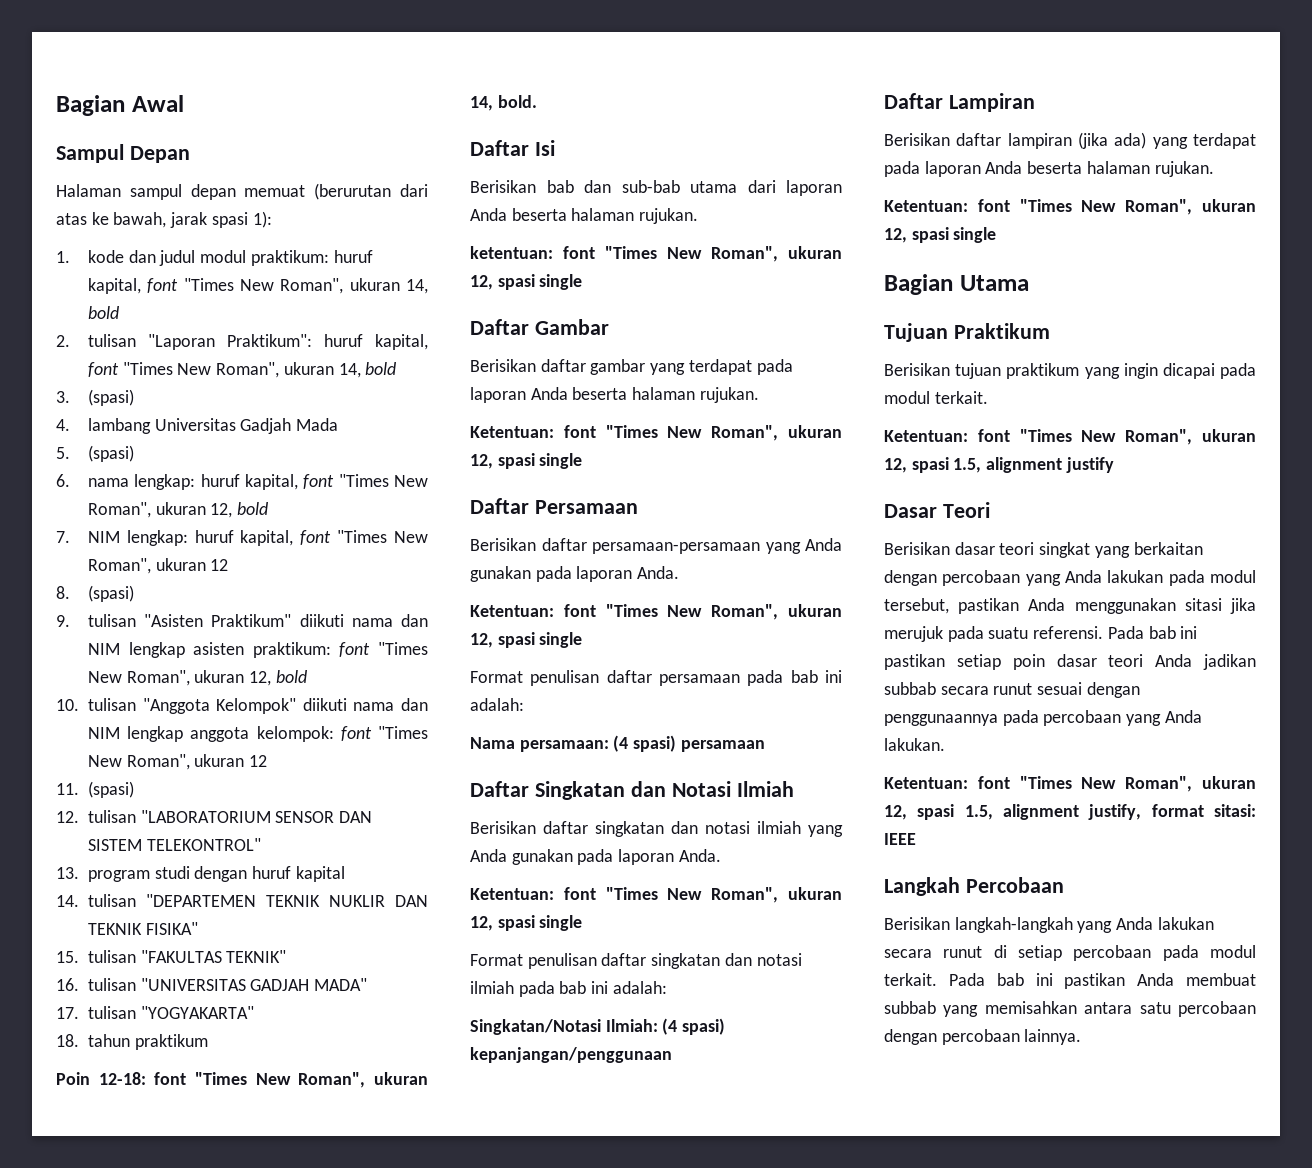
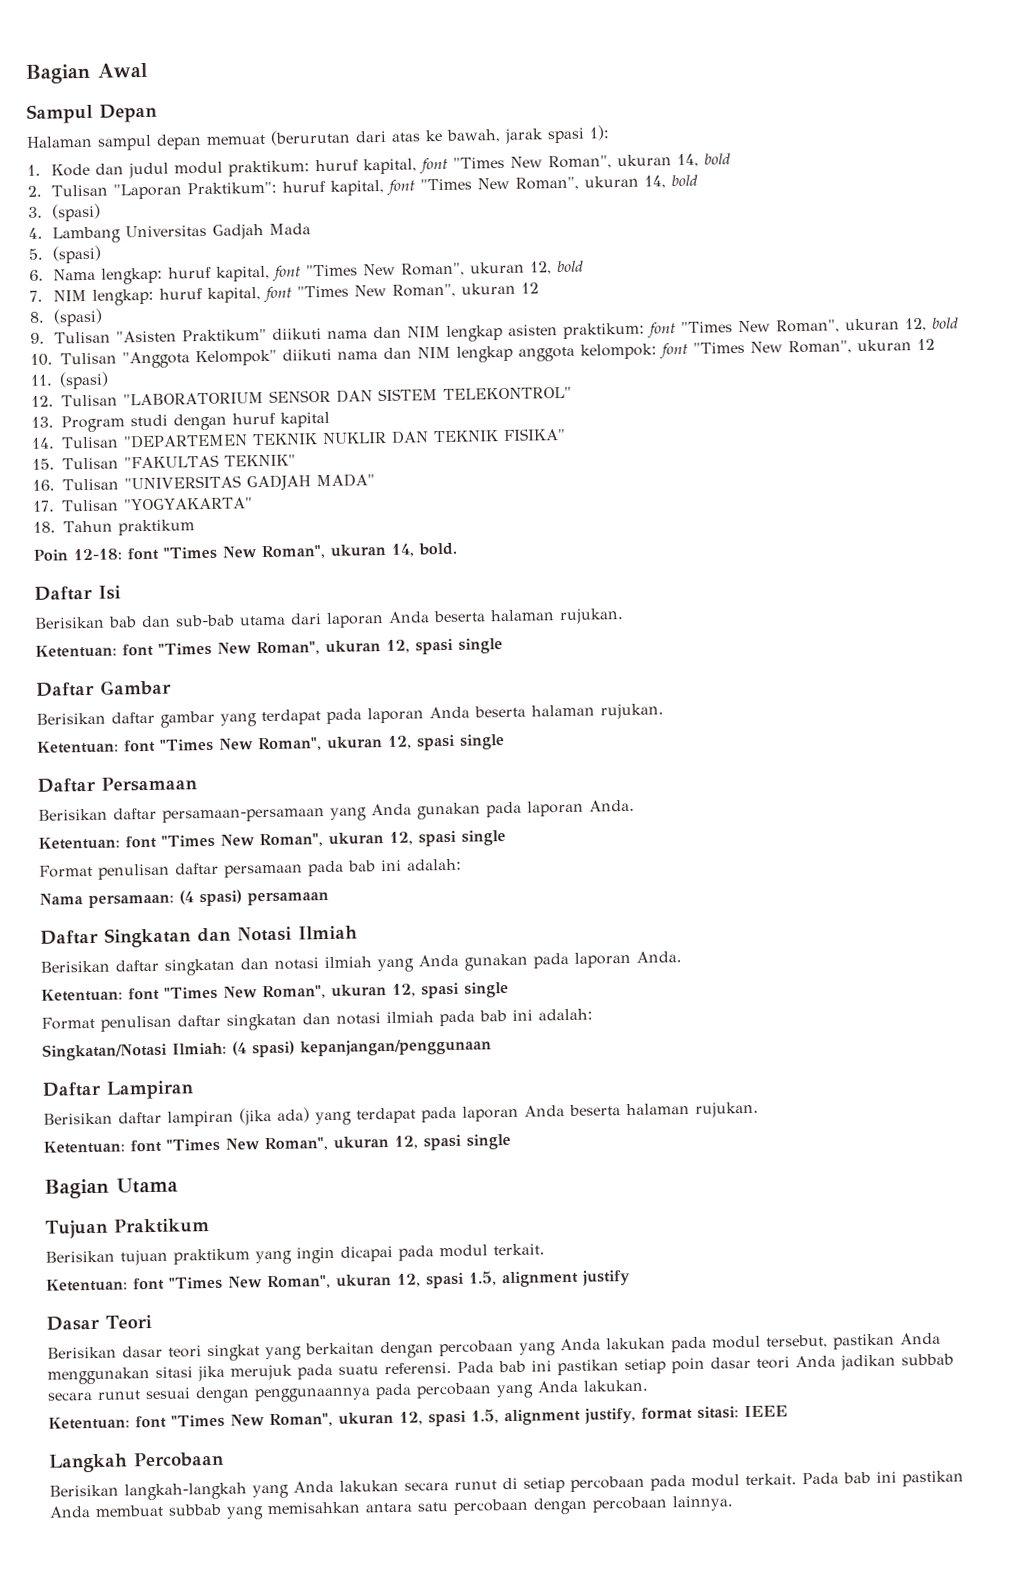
[87,250,124,263] kode -> [50,163,90,177] Kode
[87,334,136,347] tulisan -> [50,184,108,197] Tulisan
[87,418,151,434] lambang -> [51,226,121,244] Lambang
[87,478,129,487] nama -> [52,268,96,281] Nama
[87,614,136,627] tulisan -> [53,331,111,344] Tulisan
[87,698,136,711] tulisan -> [60,352,117,365] Tulisan
[87,810,136,823] tulisan -> [61,394,118,407] Tulisan
[87,870,150,882] program -> [61,415,125,433] Program
[87,894,136,907] tulisan -> [61,436,119,449] Tulisan
[87,950,136,963] tulisan -> [62,457,119,470] Tulisan
[87,978,136,991] tulisan -> [62,478,119,491] Tulisan
[87,1006,136,1019] tulisan -> [62,499,119,512] Tulisan
[87,1034,130,1047] tahun -> [63,520,113,533] Tahun
[470,246,553,259] ketentuan: -> [35,644,117,658] Ketentuan:

